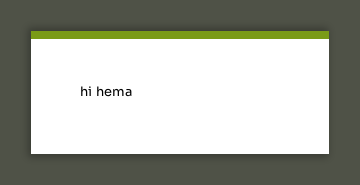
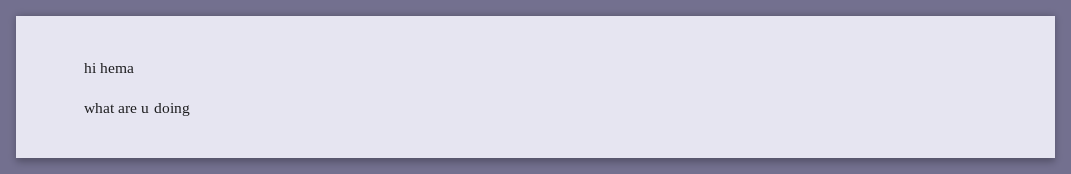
(132, 91) none -> [84,103,190,116] // what are u doing

